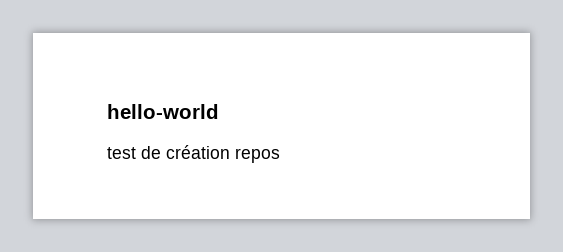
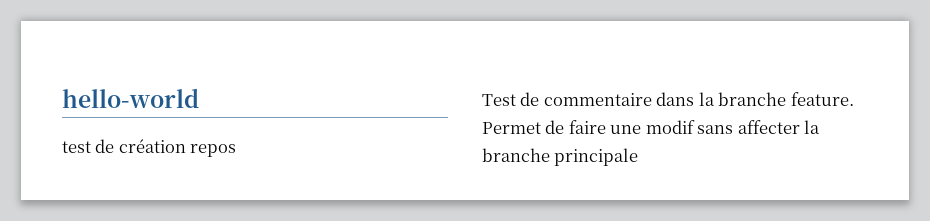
(280, 155) none -> [482,92,854,106] [482,120,821,134] [482,148,639,166] // Test de commentaire dans la branche feature. Permet de faire une modif sans affecter la branche principale

